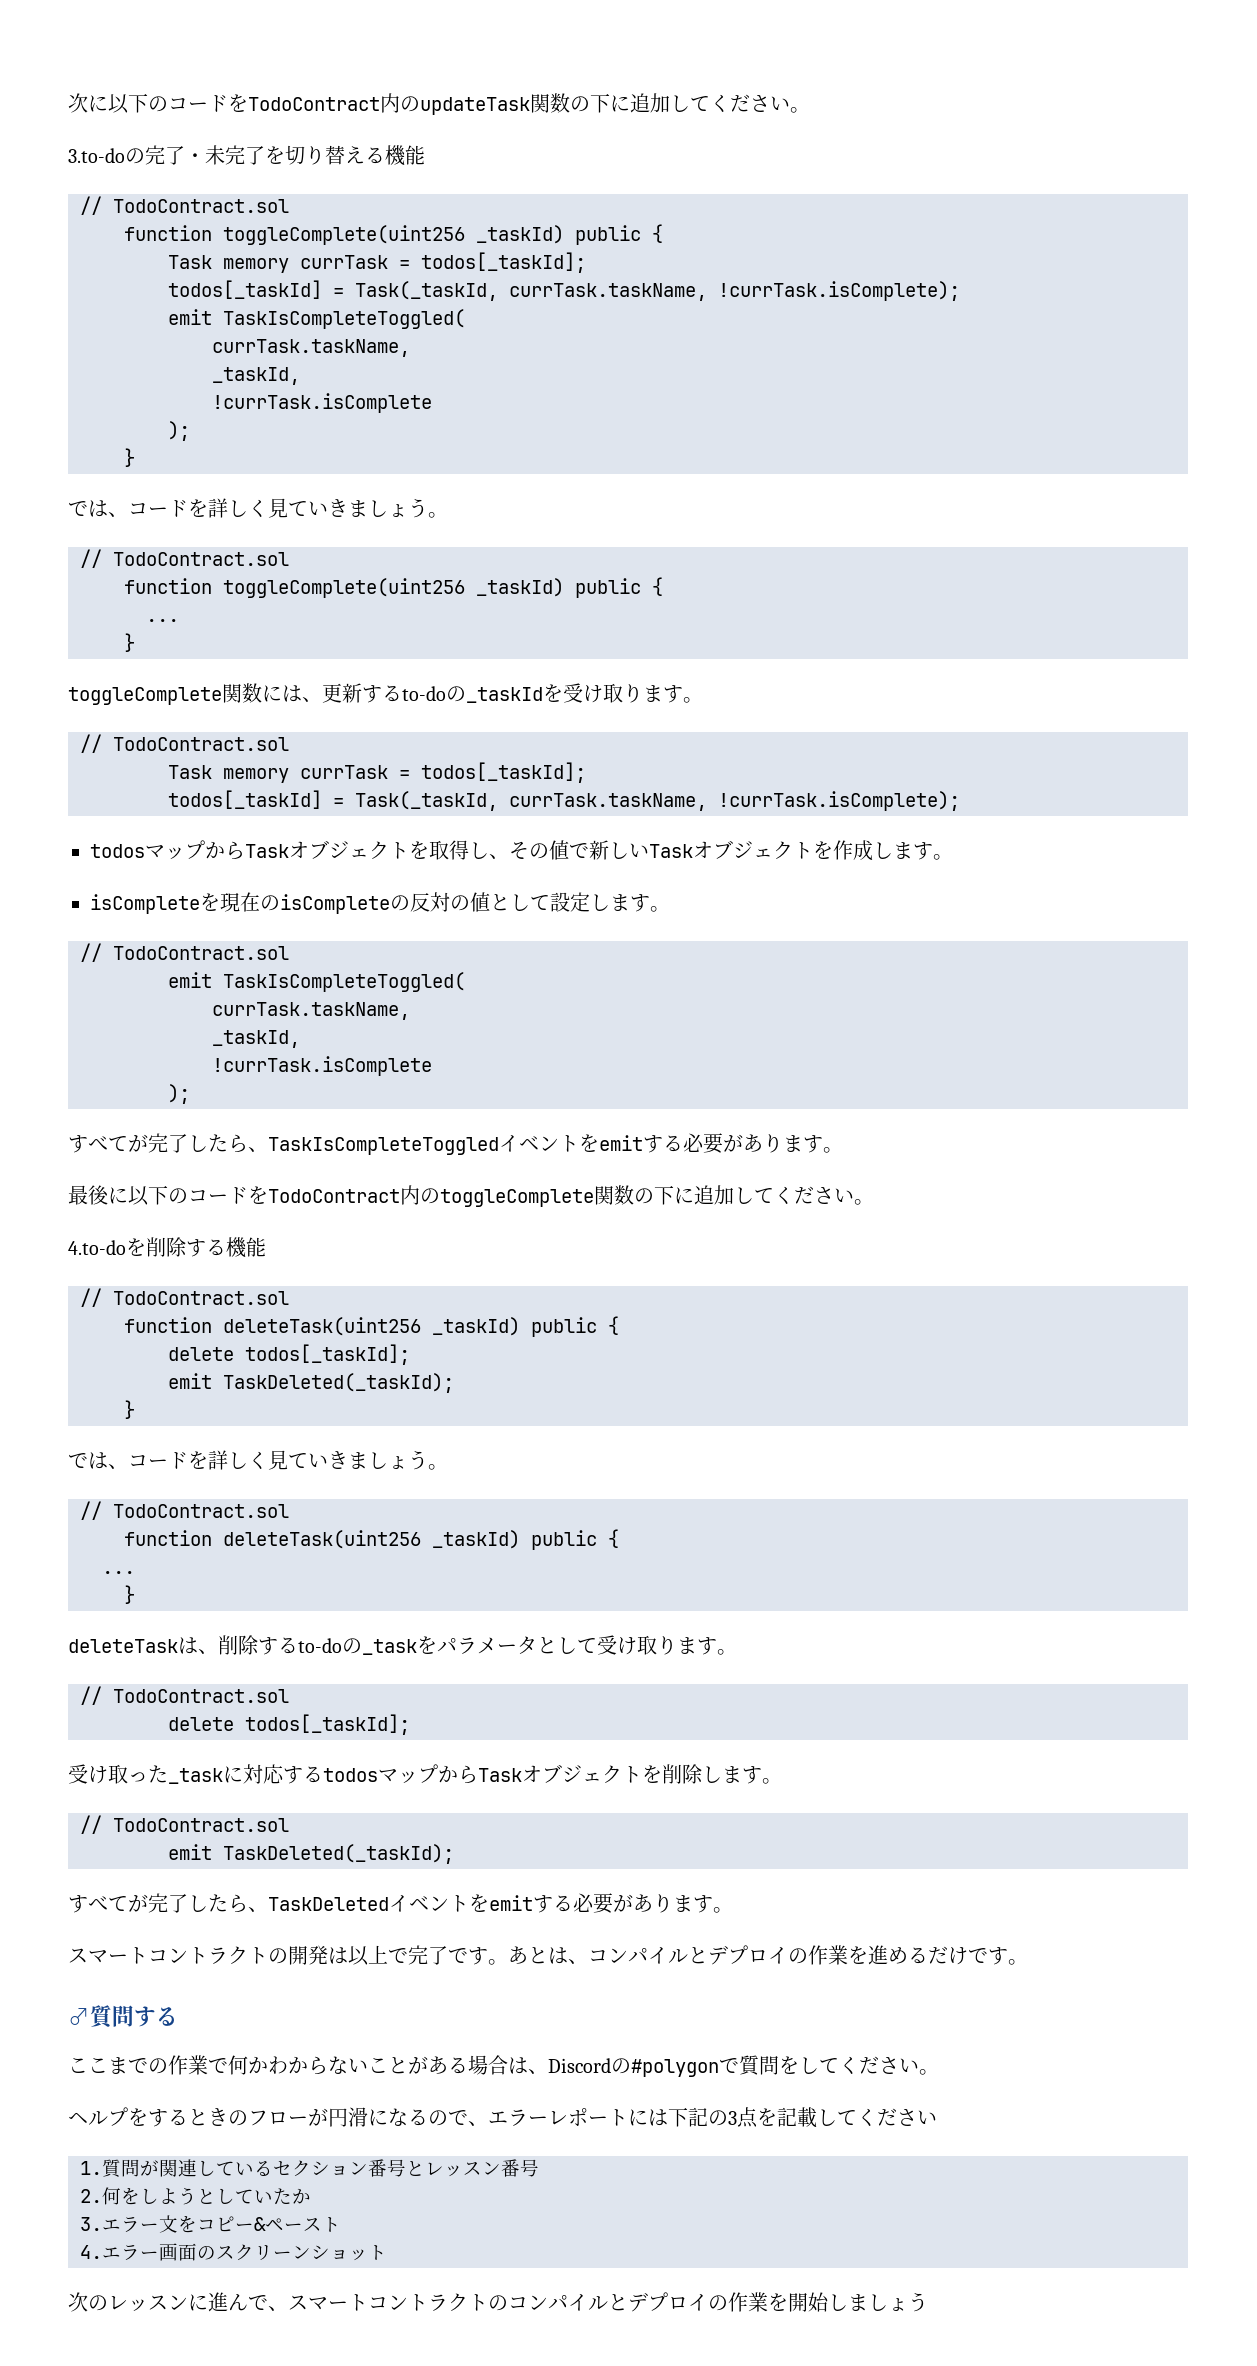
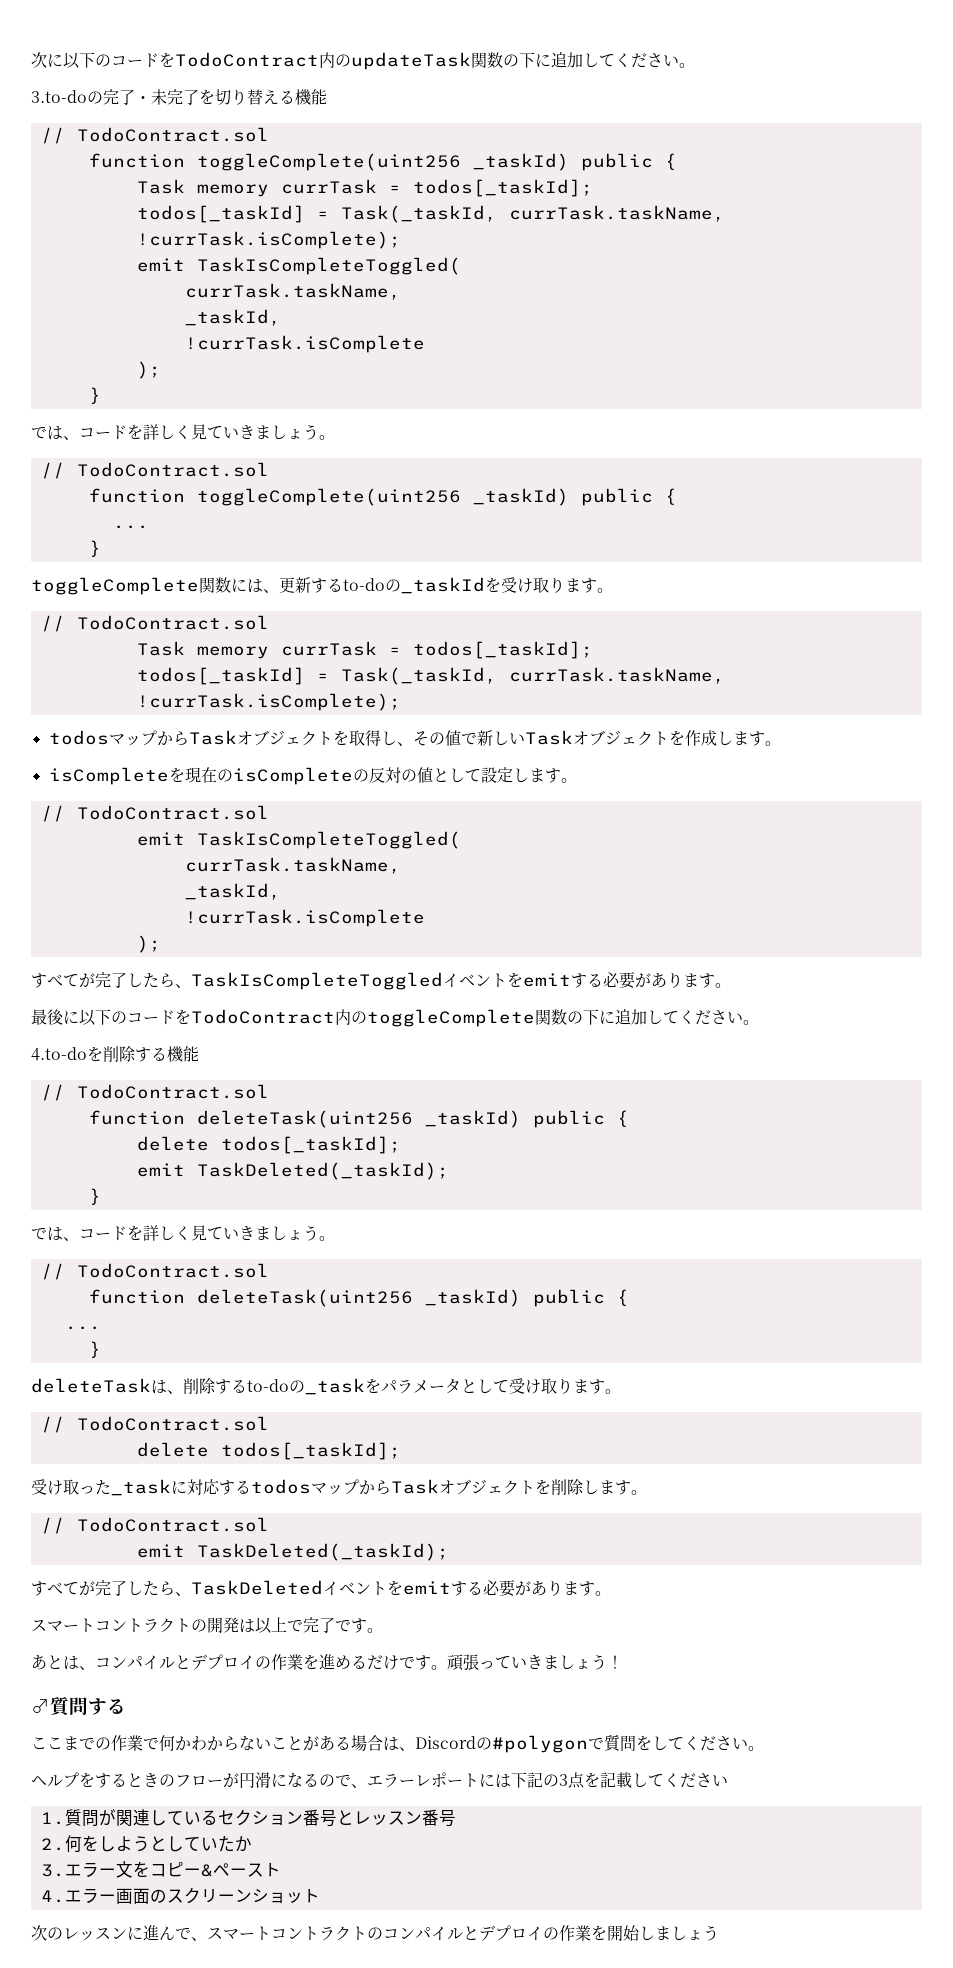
(508, 1962) none -> (383, 1630) //
(1028, 1962) none -> [447,1654,623,1671] 頑張っていきましょう！

